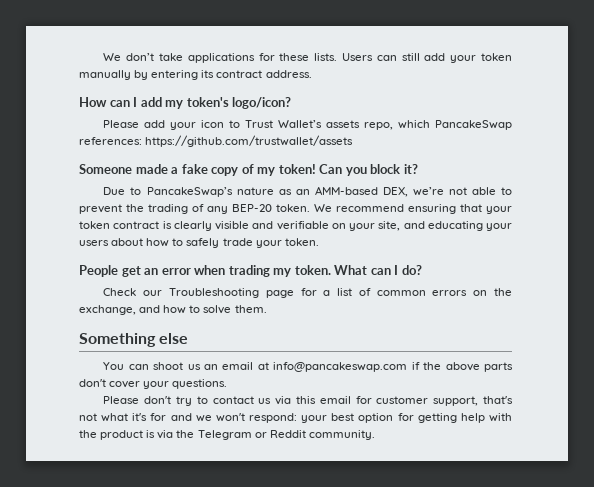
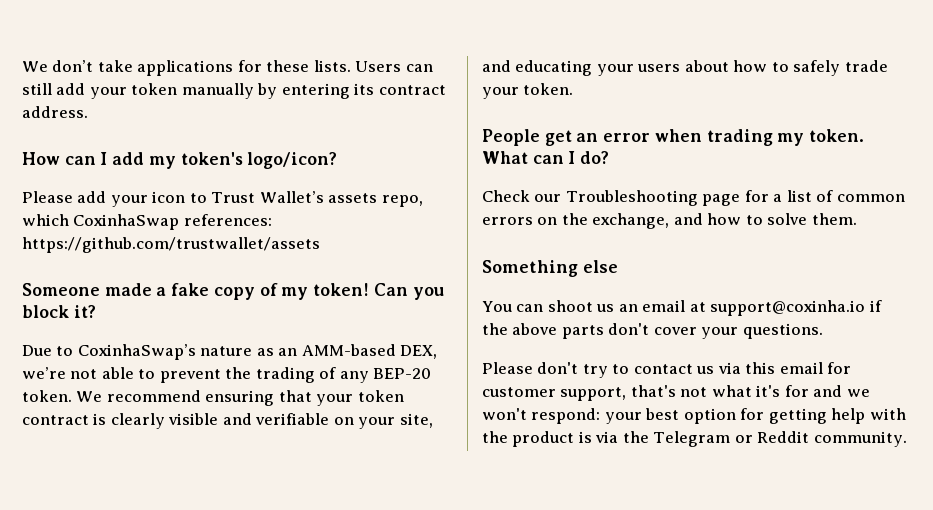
[435,120,513,130] PancakeSwap -> [73,214,180,230] CoxinhaSwap
[146,187,233,197] PancakeSwap’s -> [77,344,196,360] CoxinhaSwap’s
[273,362,408,372] info@pancakeswap.com -> [710,300,866,316] support@coxinha.io

